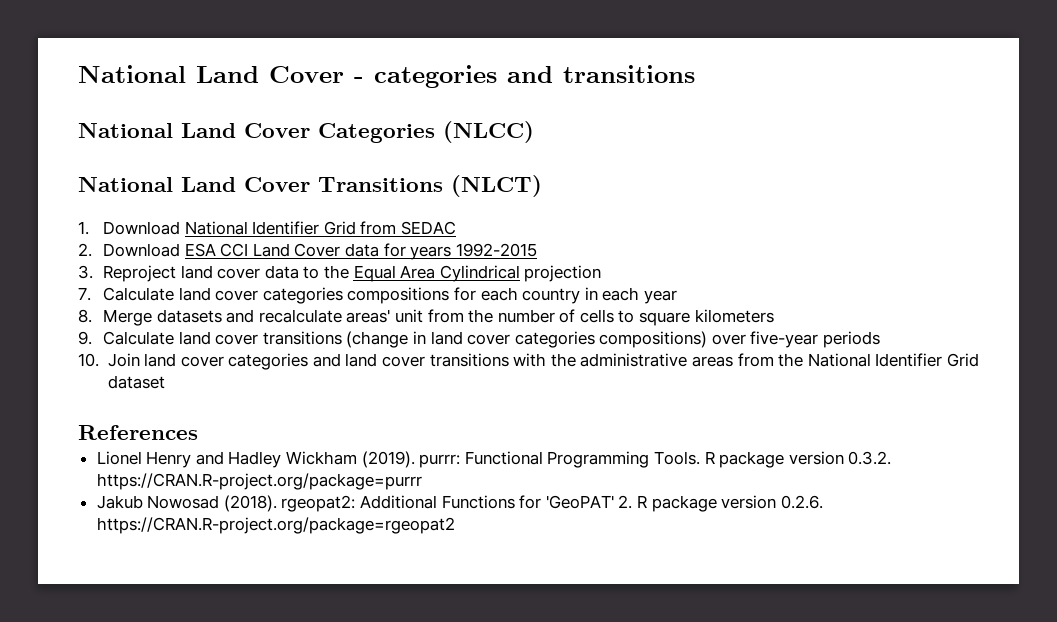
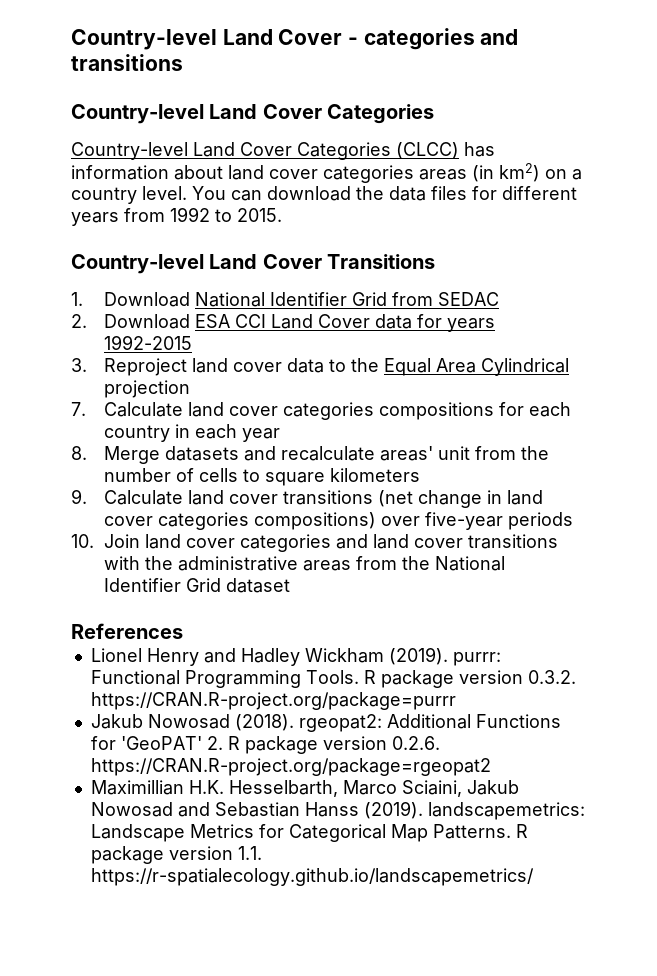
[78,65,186,83] National -> [71,29,217,50] Country-level
[78,121,534,143] [78,177,173,192] National Land Cover Categories (NLCC) // National -> [71,104,435,124] [71,142,495,160] [71,163,582,183] [71,186,577,204] [71,207,282,226] [71,254,204,274] Country-level Land Cover Categories // Country-level Land Cover Categories (CLCC) has information about land cover categories areas (in km2) on a country level. You can download the data files for different years from 1992 to 2015. // Country-level
[451,175,542,197] (NLCT) -> (436, 261) none
[346,331,409,348] (change -> [377,490,482,508] (net change
(455, 525) none -> [90,780,519,797] [90,801,585,820] [90,824,528,842] [90,846,262,864] [90,868,534,886] // Maximillian H.K. Hesselbarth, Marco Sciaini, Jakub Nowosad and Sebastian Hanss (2019). landscapemetrics: Landscape Metrics for Categorical Map Patterns. R package version 1.1. https://r-spatialecology.github.io/landscapemetrics/

